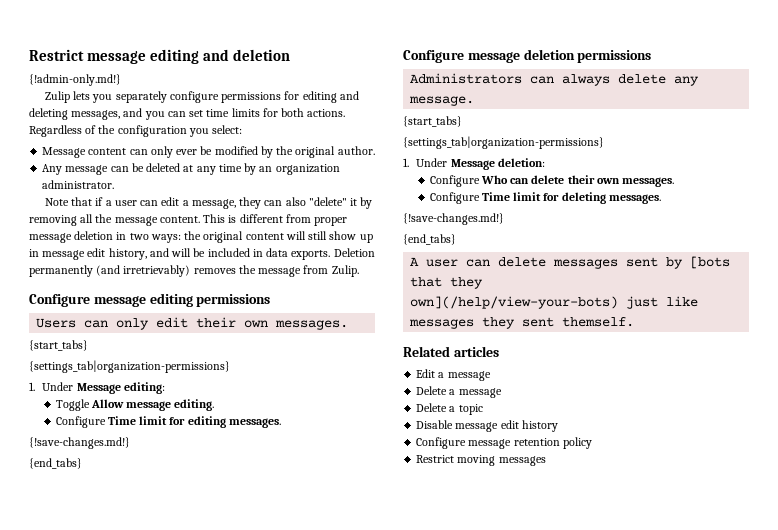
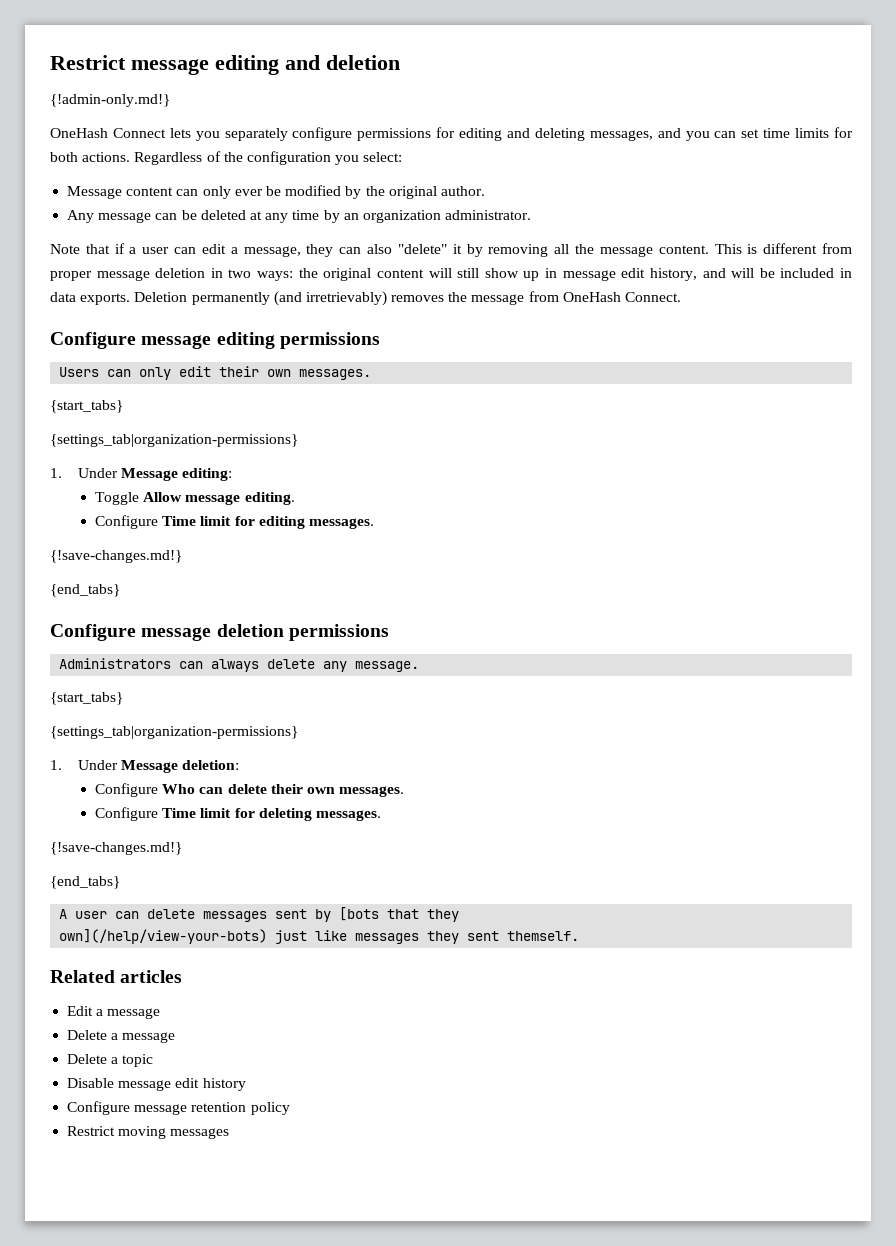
[44,91,70,103] Zulip -> [50,128,166,138] OneHash Connect
[331,265,359,277] Zulip. -> [562,292,682,302] OneHash Connect.

